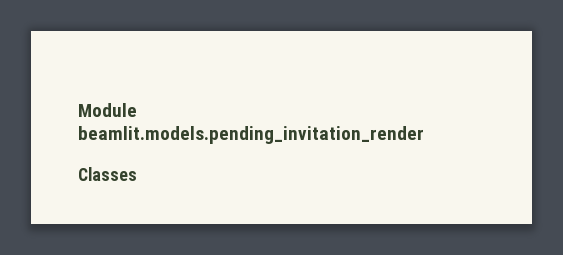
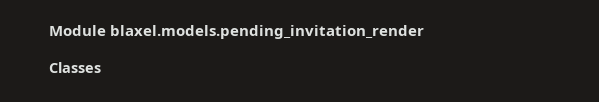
[78,126,424,144] beamlit.models.pending_invitation_render -> [110,25,425,39] blaxel.models.pending_invitation_render

